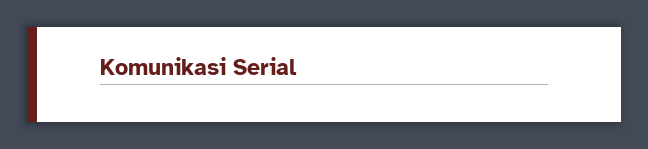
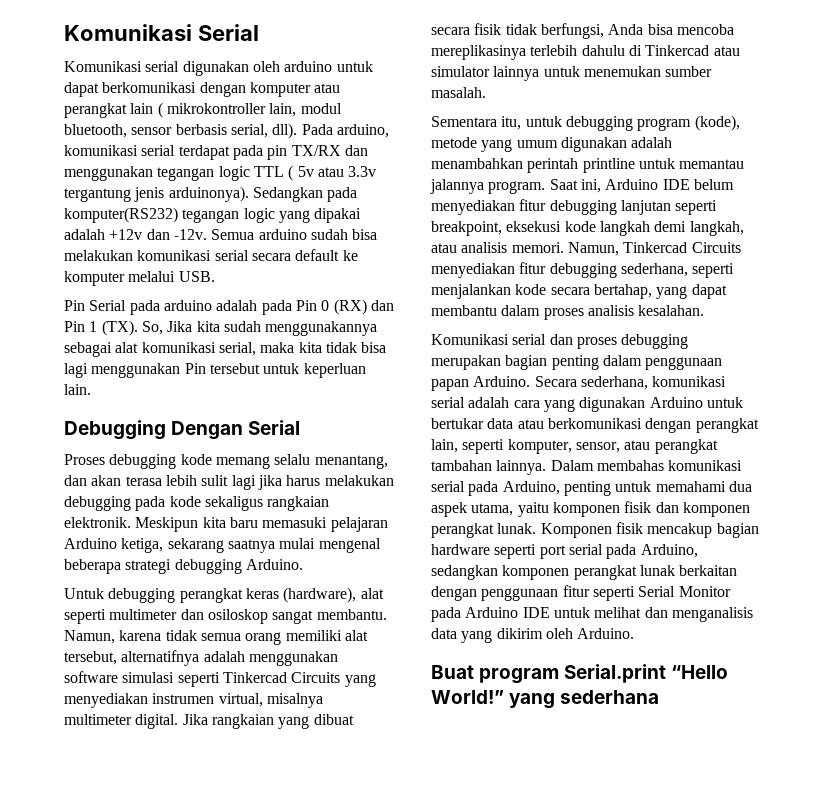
(297, 66) none -> [64,61,373,76] [64,82,341,97] [64,102,342,118] [64,123,389,139] [64,145,368,160] [64,165,377,181] [64,186,358,202] [64,207,362,223] [64,229,378,240] [64,249,358,261] [64,271,215,286] [64,299,394,315] [64,320,378,336] [64,342,387,357] [64,363,366,378] [64,384,91,395] [64,420,301,440] [64,454,388,469] [64,475,394,490] [64,496,330,511] [64,517,388,532] [64,538,381,553] [64,559,303,574] [64,587,384,603] [64,609,387,624] [64,630,368,645] [64,650,338,666] [64,671,376,687] [64,693,323,708] [64,714,354,729] [431,23,734,39] [431,45,740,60] [431,66,713,81] [431,87,486,98] [431,115,740,131] [431,137,673,152] [431,158,745,173] [430,179,734,194] [431,199,718,215] [431,221,744,236] [431,242,741,256] [431,262,735,278] [431,284,727,299] [431,305,705,320] [431,334,689,349] [431,355,723,370] [431,376,727,391] [431,397,743,412] [431,418,759,433] [431,439,718,454] [431,460,743,475] [431,481,752,496] [431,501,750,517] [431,522,759,538] [431,544,698,559] [431,565,738,580] [431,585,731,601] [431,607,753,622] [431,628,635,643] [431,664,729,684] [431,690,660,709] // Komunikasi serial digunakan oleh arduino untuk dapat berkomunikasi dengan komputer atau perangkat lain ( mikrokontroller lain, modul bluetooth, sensor berbasis serial, dll). Pada arduino, komunikasi serial terdapat pada pin TX/RX dan menggunakan tegangan logic TTL ( 5v atau 3.3v tergantung jenis arduinonya). Sedangkan pada komputer(RS232) tegangan logic yang dipakai adalah +12v dan -12v. Semua arduino sudah bisa melakukan komunikasi serial secara default ke komputer melalui USB. // Pin Serial pada arduino adalah pada Pin 0 (RX) dan Pin 1 (TX). So, Jika kita sudah menggunakannya sebagai alat komunikasi serial, maka kita tidak bisa lagi menggunakan Pin tersebut untuk keperluan lain. // Debugging Dengan Serial // Proses debugging kode memang selalu menantang, dan akan terasa lebih sulit lagi jika harus melakukan debugging pada kode sekaligus rangkaian elektronik. Meskipun kita baru memasuki pelajaran Arduino ketiga, sekarang saatnya mulai mengenal beberapa strategi debugging Arduino. // Untuk debugging perangkat keras (hardware), alat seperti multimeter dan osiloskop sangat membantu. Namun, karena tidak semua orang memiliki alat tersebut, alternatifnya adalah menggunakan software simulasi seperti Tinkercad Circuits yang menyediakan instrumen virtual, misalnya multimeter digital. Jika rangkaian yang dibuat secara fisik tidak berfungsi, Anda bisa mencoba mereplikasinya terlebih dahulu di Tinkercad atau simulator lainnya untuk menemukan sumber masalah. // Sementara itu, untuk debugging program (kode), metode yang umum digunakan adalah menambahkan perintah printline untuk memantau jalannya program. Saat ini, Arduino IDE belum menyediakan fitur debugging lanjutan seperti breakpoint, eksekusi kode langkah demi langkah, atau analisis memori. Namun, Tinkercad Circuits menyediakan fitur debugging sederhana, seperti menjalankan kode secara bertahap, yang dapat membantu dalam proses analisis kesalahan. // Komunikasi serial dan proses debugging merupakan bagian penting dalam penggunaan papan Arduino. Secara sederhana, komunikasi serial adalah cara yang digunakan Arduino untuk bertukar data atau berkomunikasi dengan perangkat lain, seperti komputer, sensor, atau perangkat tambahan lainnya. Dalam membahas komunikasi serial pada Arduino, penting untuk memahami dua aspek utama, yaitu komponen fisik dan komponen perangkat lunak. Komponen fisik mencakup bagian hardware seperti port serial pada Arduino, sedangkan komponen perangkat lunak berkaitan dengan penggunaan fitur seperti Serial Monitor pada Arduino IDE untuk melihat dan menganalisis data yang dikirim oleh Arduino. // Buat program Serial.print “Hello World!” yang sederhana

